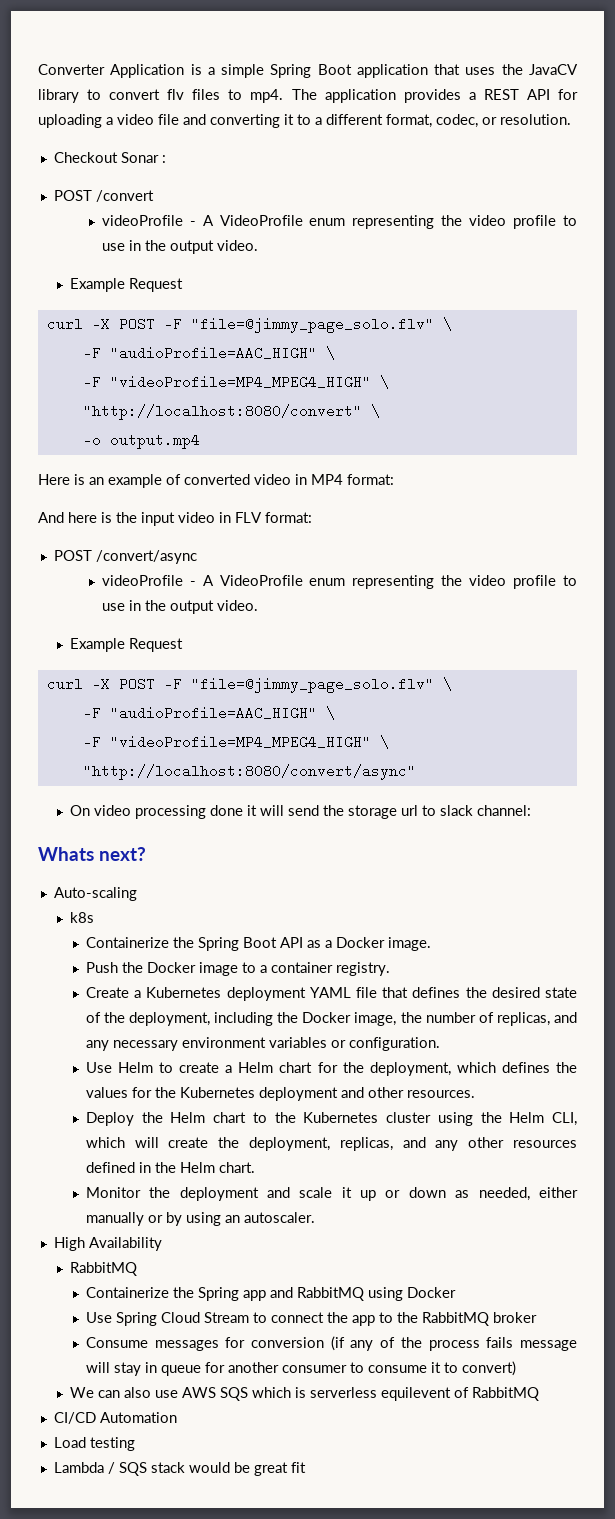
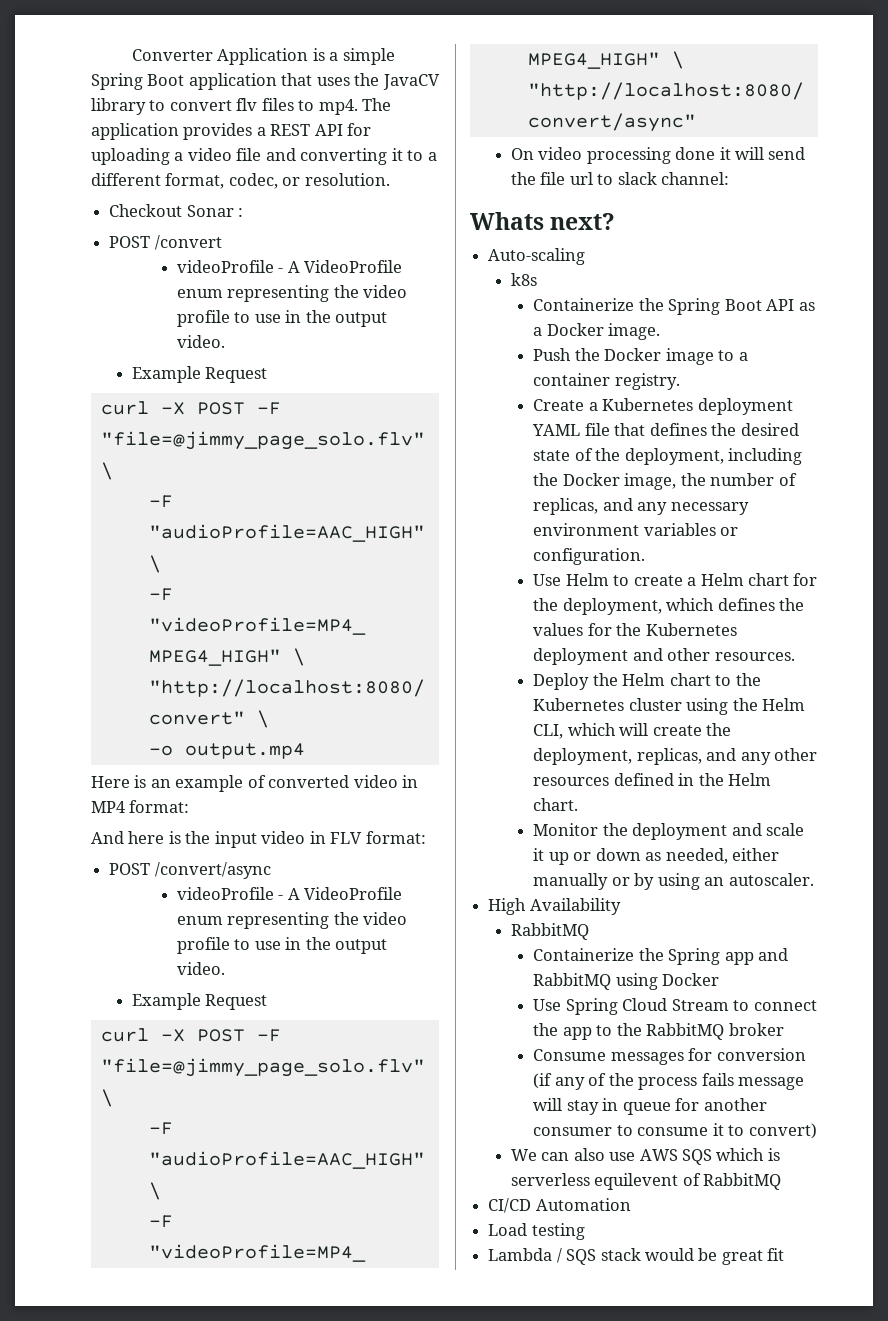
[347,805,397,819] storage -> [540,172,566,185] file

